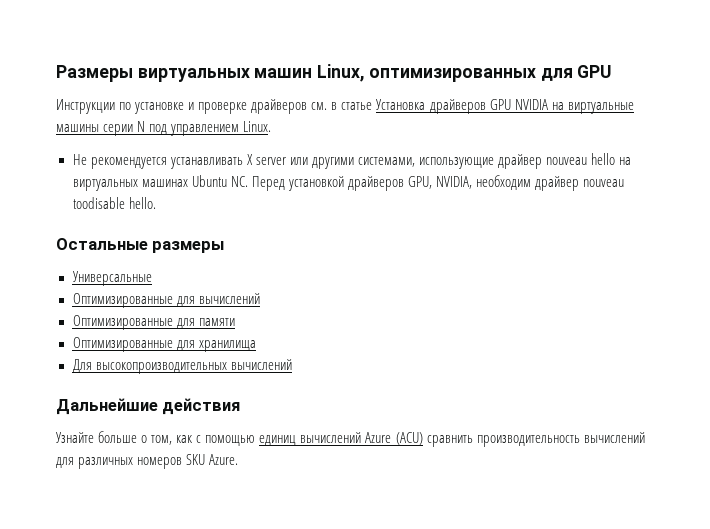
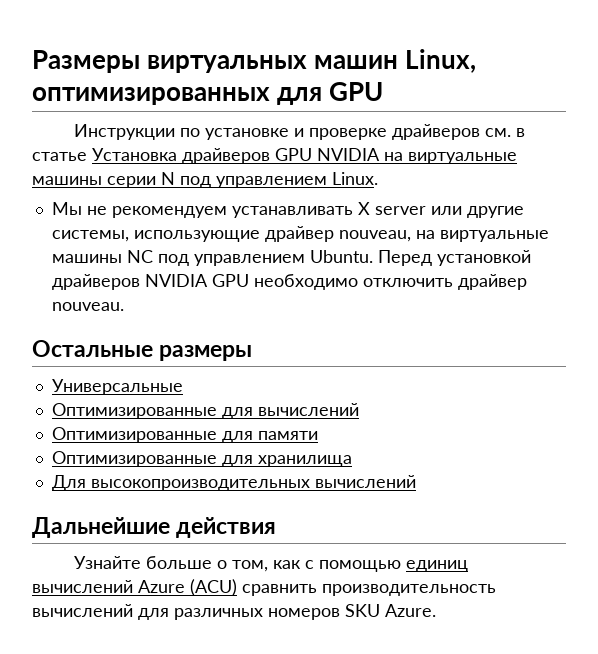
[72,154,167,169] Не рекомендуется -> [51,202,227,218] Мы не рекомендуем
[311,153,632,169] [72,175,625,191] [72,197,156,209] другими системами, использующие драйвер nouveau hello на виртуальных машинах Ubuntu NC. Перед установкой драйверов GPU, NVIDIA, необходим драйвер nouveau toodisable hello. -> [466,206,524,218] [51,226,549,242] [51,250,531,266] [51,274,527,290] [51,302,124,311] другие системы, использующие драйвер nouveau, на виртуальные машины NC под управлением Ubuntu. Перед установкой драйверов NVIDIA GPU необходимо отключить драйвер nouveau.

